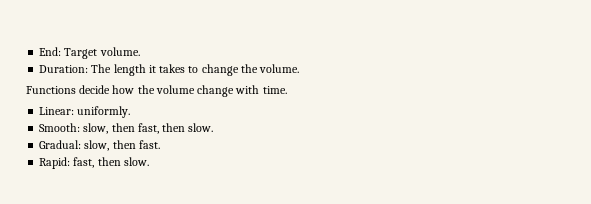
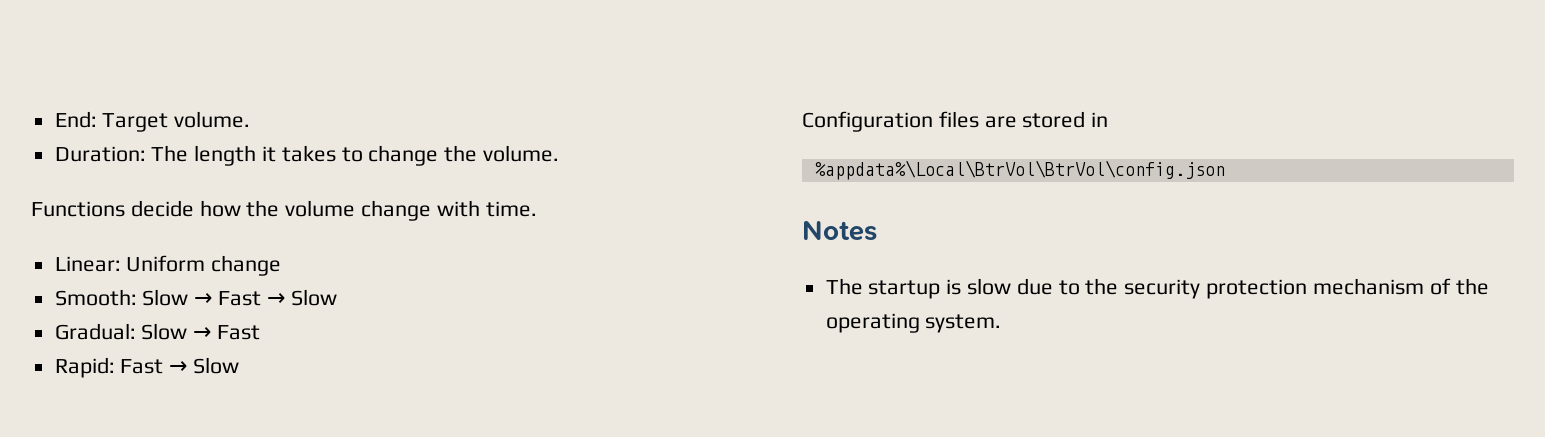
[77,106,131,118] uniformly. -> [126,255,282,276] Uniform change
[83,123,214,134] [39,140,160,151] [39,157,149,169] slow, then fast, then slow. // Gradual: slow, then fast. // Rapid: fast, then slow. -> [142,289,337,306] [54,323,261,340] [54,357,240,378] [802,111,1109,132] [814,160,1225,180] [802,220,877,241] [825,278,1489,299] [825,313,1002,333] Slow → Fast → Slow // Gradual: Slow → Fast // Rapid: Fast → Slow // Configuration files are stored in // %appdata%\Local\BtrVol\BtrVol\config.json // Notes // The startup is slow due to the security protection mechanism of the operating system.

